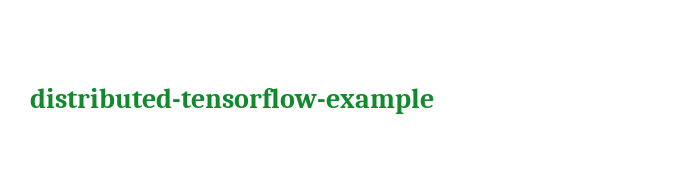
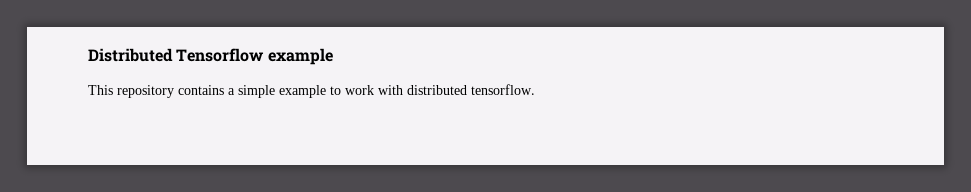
[30,88,434,114] distributed-tensorflow-example -> [88,48,333,65] [88,84,535,98] Distributed Tensorflow example // This repository contains a simple example to work with distributed tensorflow.

